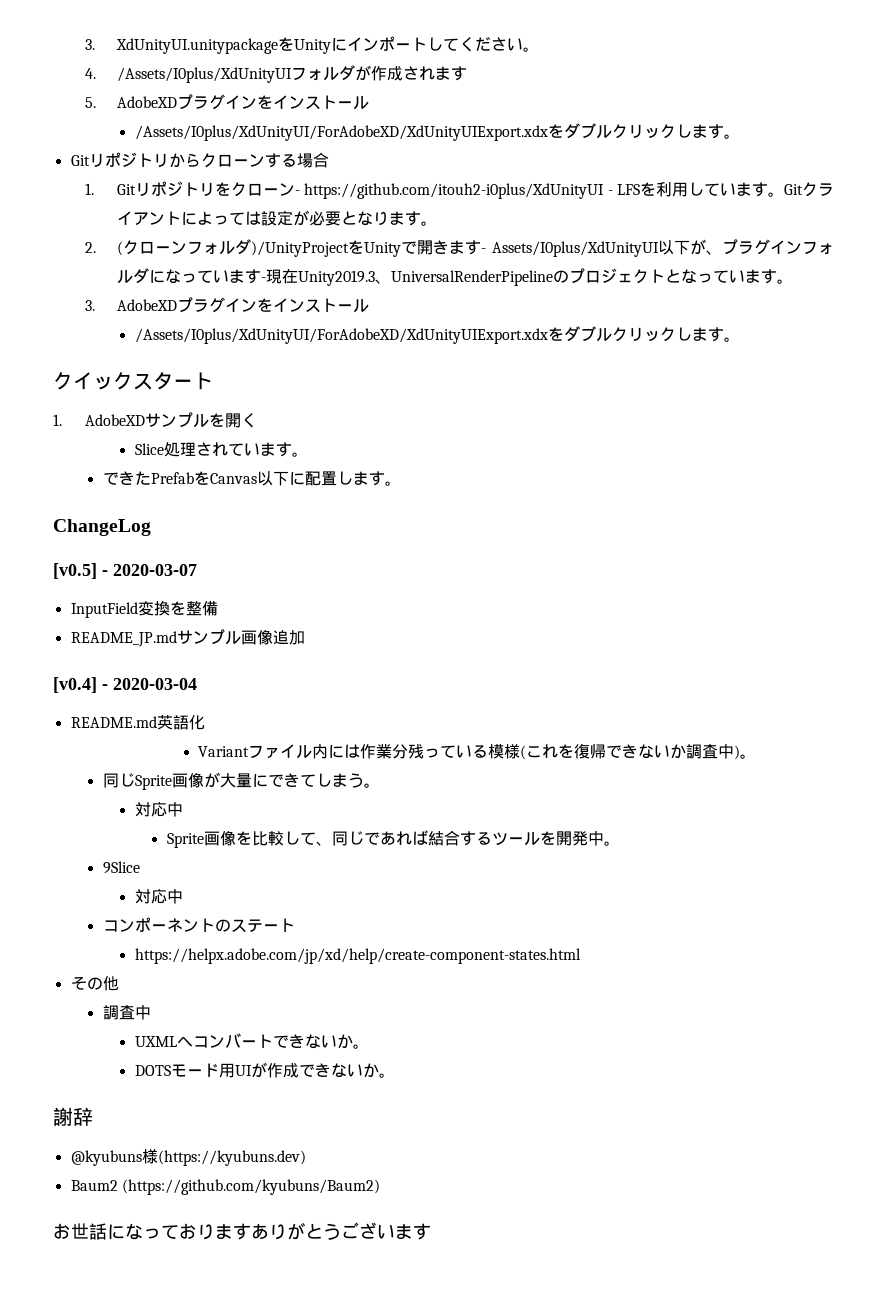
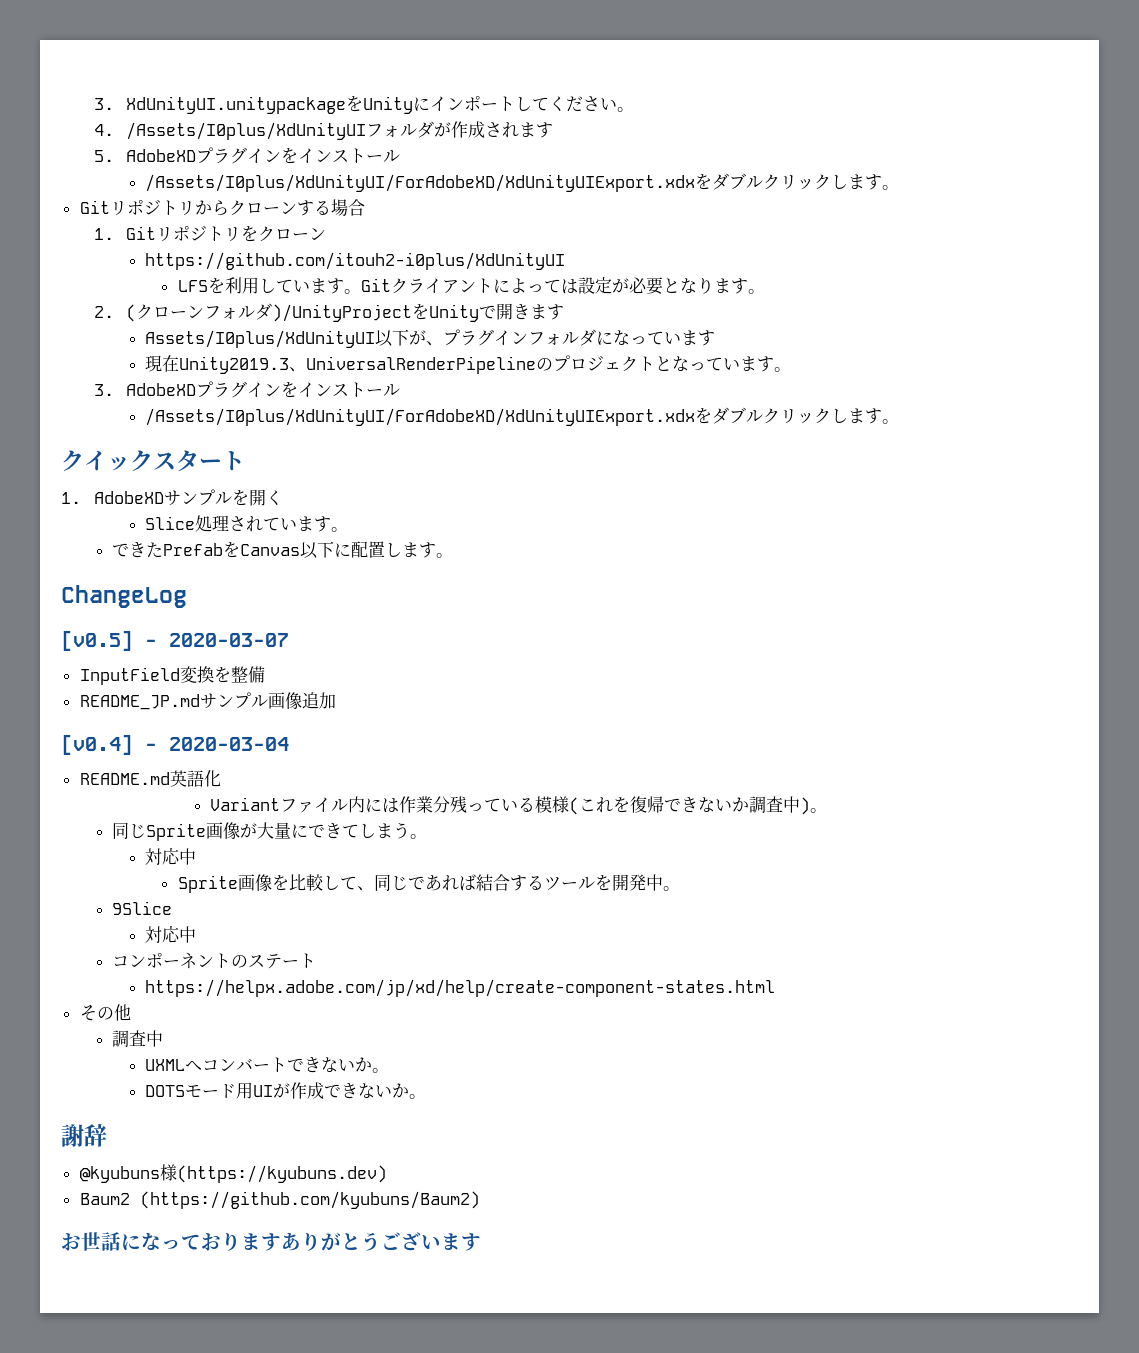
[294,190,300,195] - -> (327, 234) //
[607,190,613,195] - -> (566, 261) //
[480,248,486,253] - -> (565, 312) //
[260,277,266,282] - -> (716, 338) //

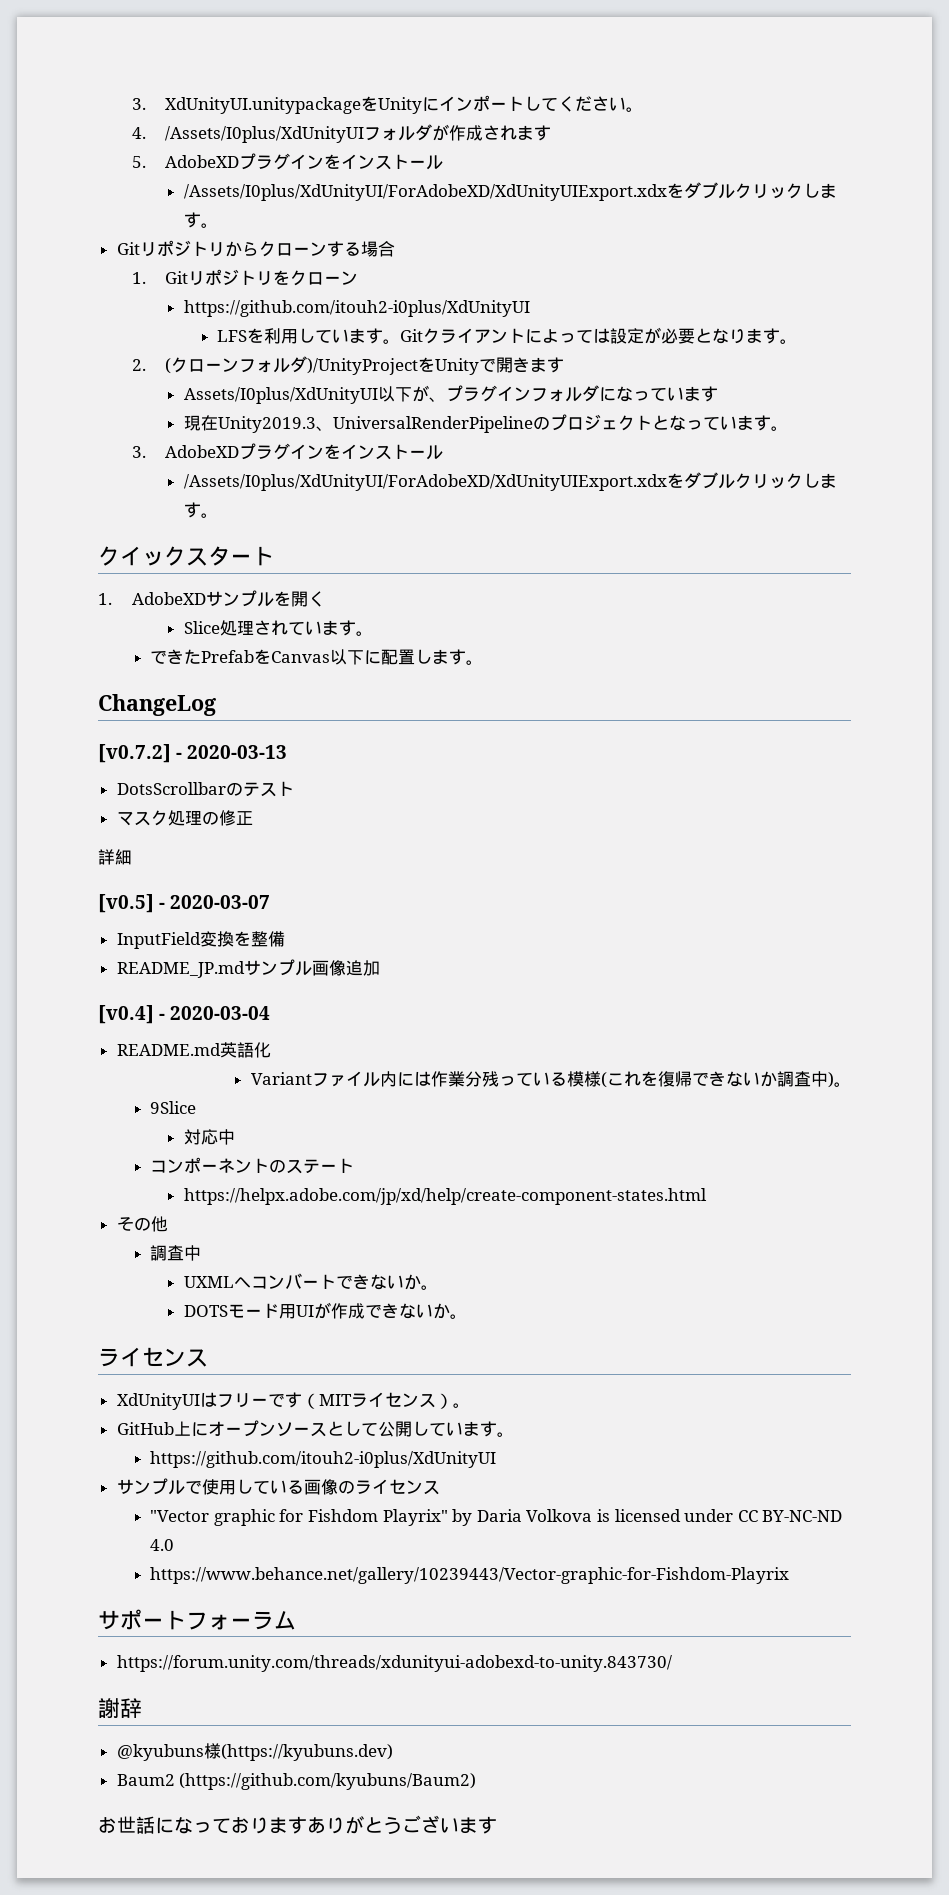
(187, 596) none -> [98,744,288,763] [116,781,294,797] [116,810,253,826] [98,849,132,865] // [v0.7.2] - 2020-03-13 // DotsScrollbarのテスト // マスク処理の修正 // 詳細
[112,822,428,841] [145,848,197,865] [177,874,680,893] // 同じSprite画像が大量にできてしまう。 // 対応中 // Sprite画像を比較して、同じであれば結合するツールを開発中。 -> (851, 1084) none
(427, 1096) none -> [98,1347,208,1367] [116,1392,470,1410] [116,1420,514,1437] [150,1451,497,1468] [116,1478,440,1495] [150,1509,843,1526] [150,1539,175,1551] [150,1567,790,1584] [98,1609,296,1630] [116,1655,672,1672] // ライセンス // XdUnityUIはフリーです（MITライセンス）。 // GitHub上にオープンソースとして公開しています。 // https://github.com/itouh2-i0plus/XdUnityUI // サンプルで使用している画像のライセンス // "Vector graphic for Fishdom Playrix" by Daria Volkova is licensed under CC BY-NC-ND 4.0 // https://www.behance.net/gallery/10239443/Vector-graphic-for-Fishdom-Playrix // サポートフォーラム // https://forum.unity.com/threads/xdunityui-adobexd-to-unity.843730/

